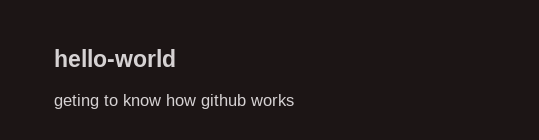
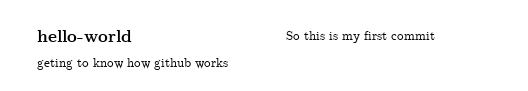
(294, 100) none -> [286,31,435,43] // So this is my first commit

